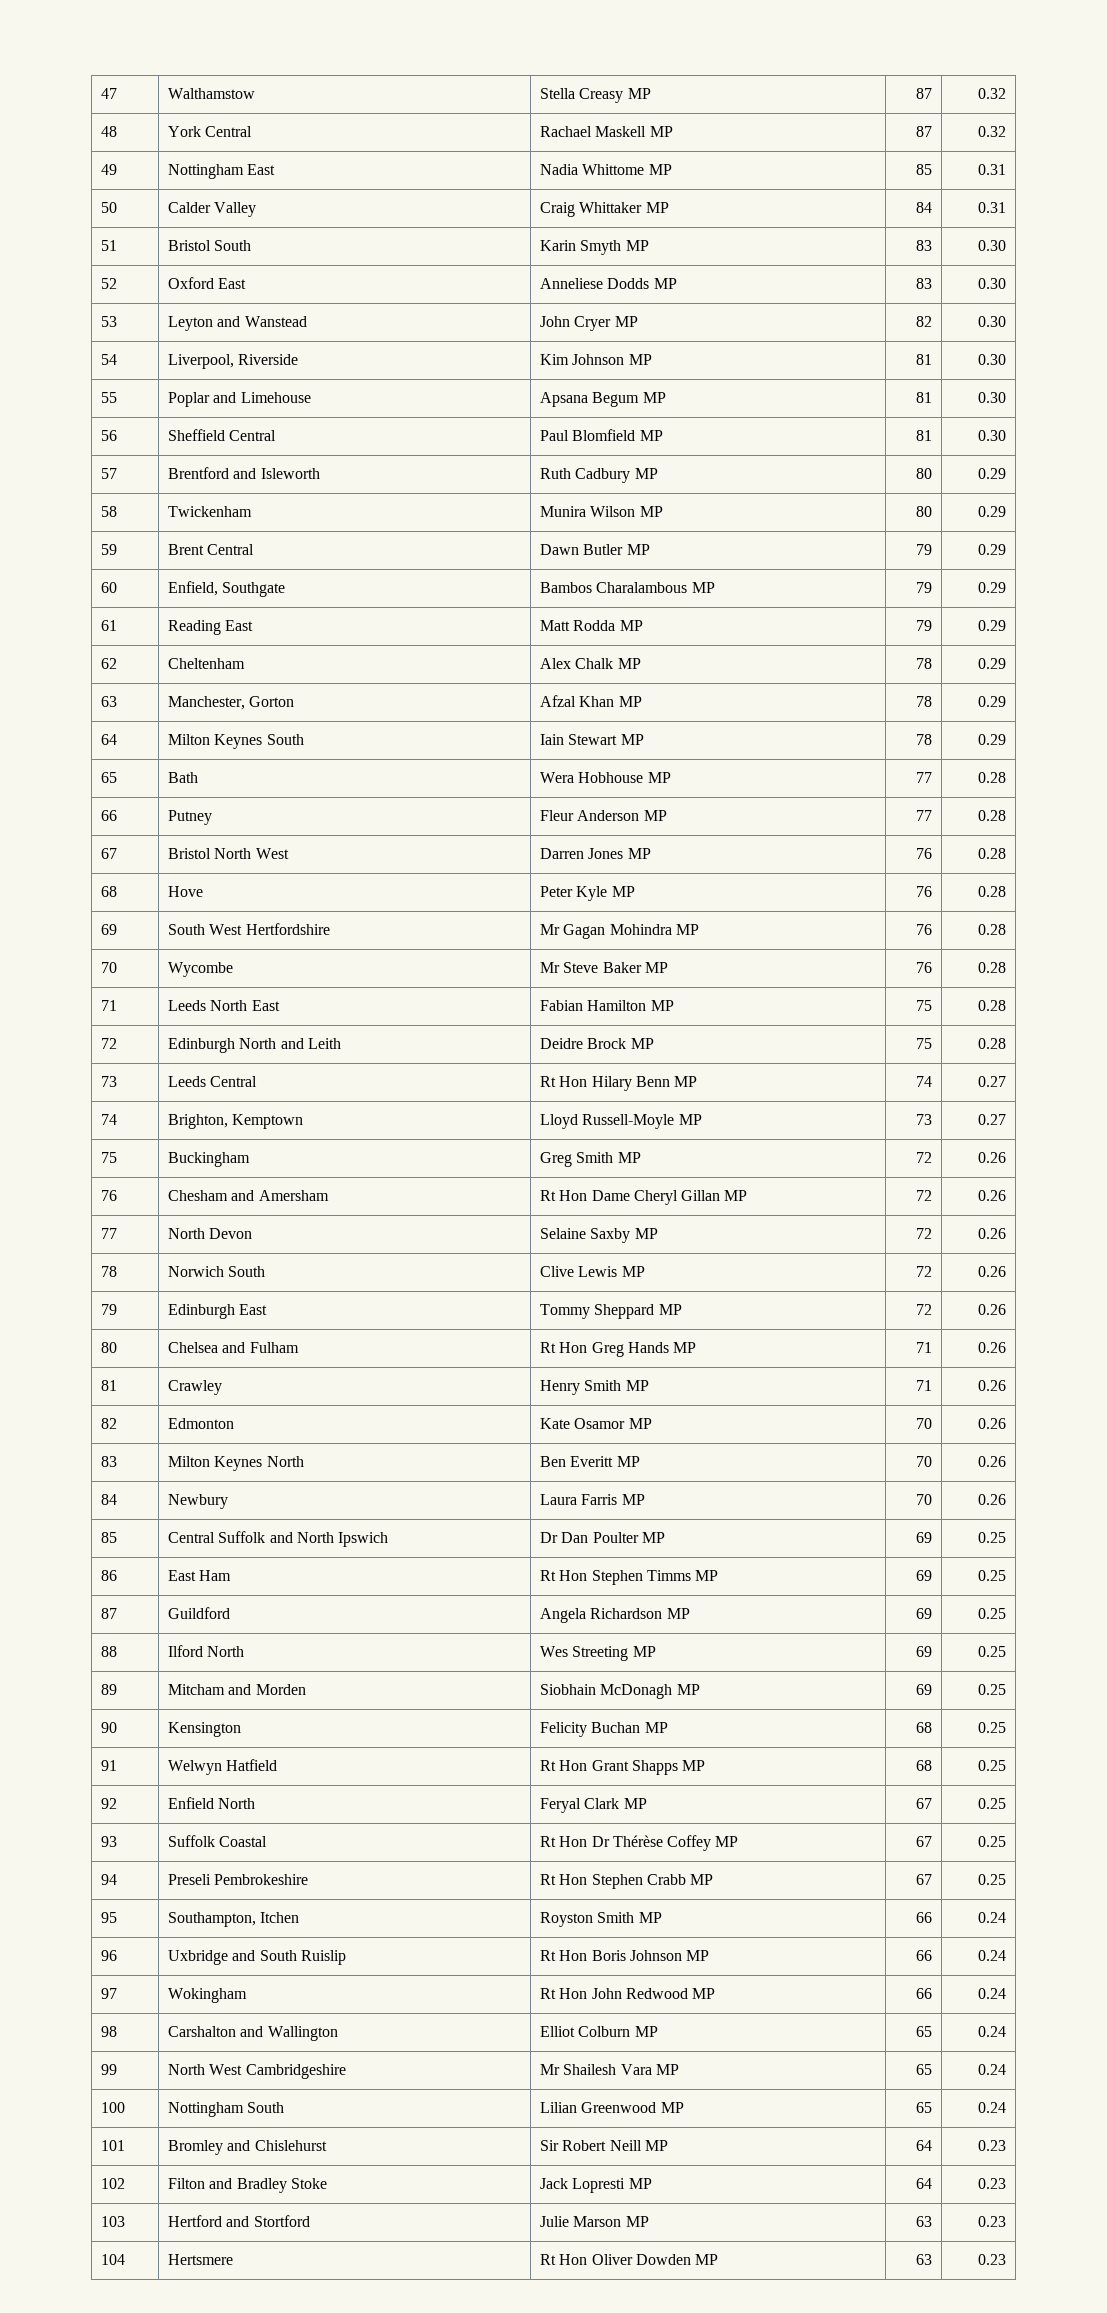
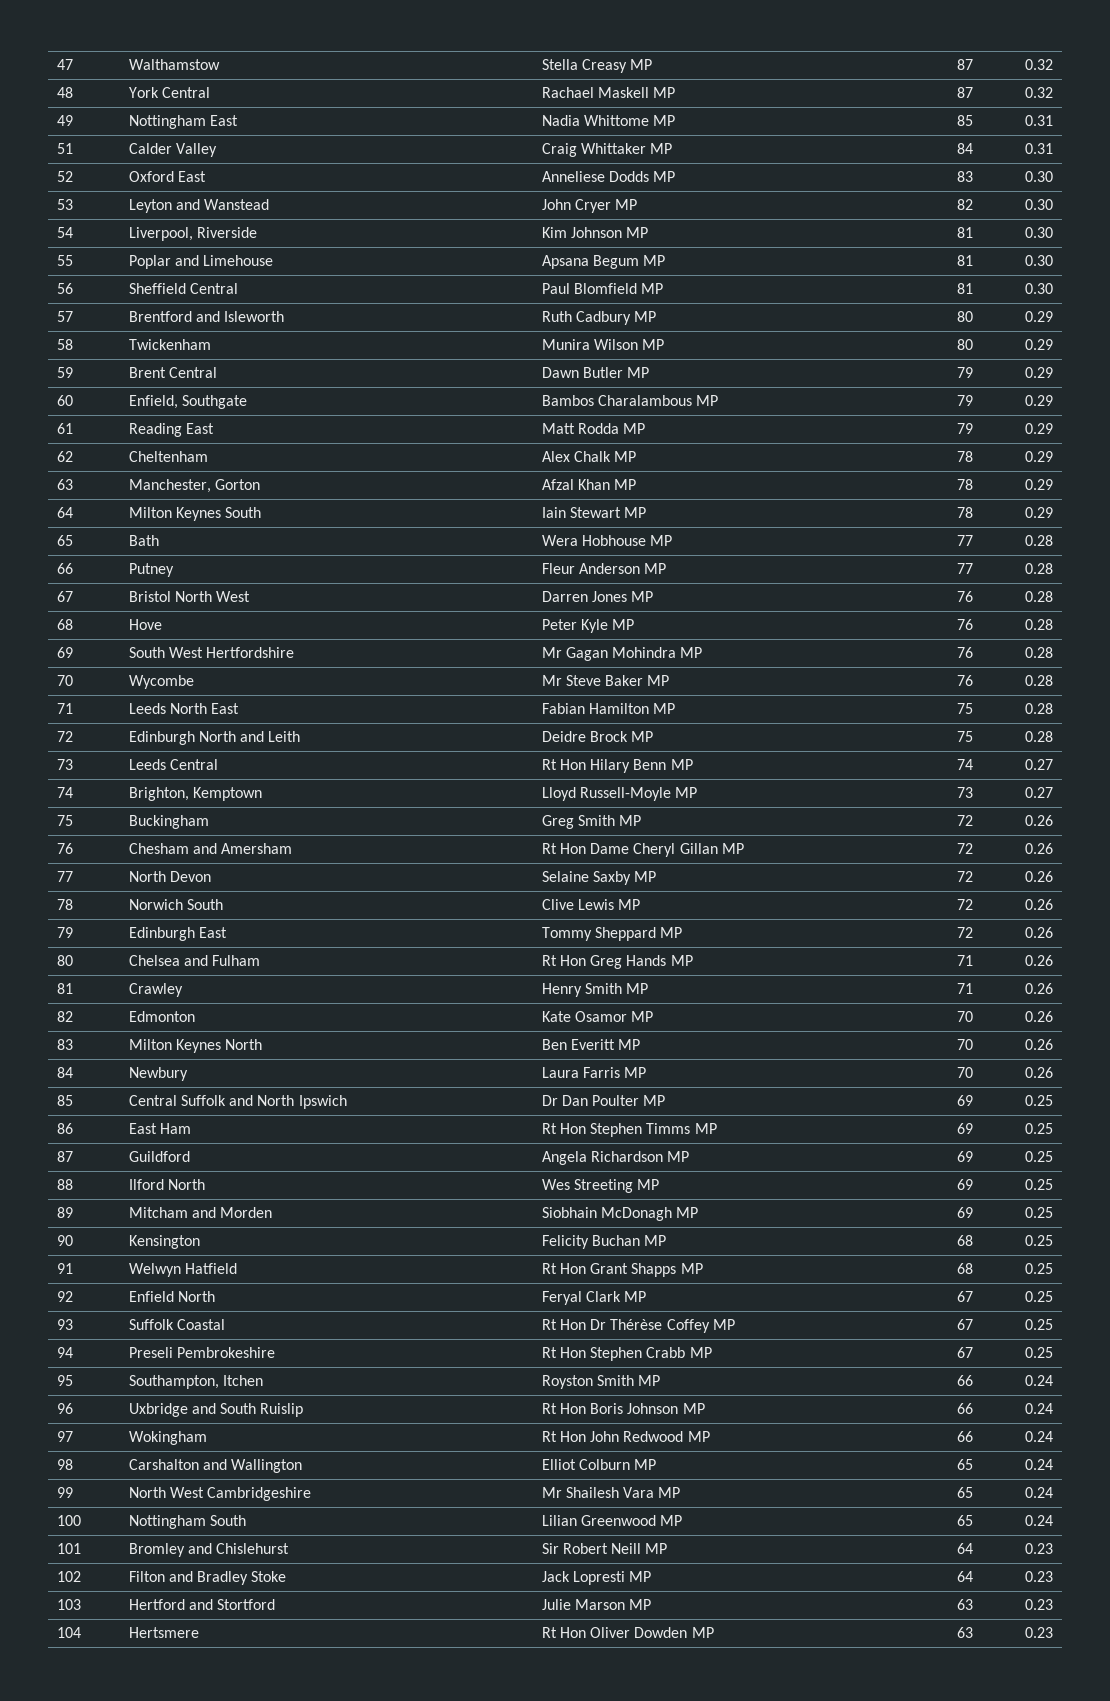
[100,202,117,213] 50 -> [56,143,73,154] 51
[100,240,117,251] [167,240,252,251] [539,240,649,255] [916,240,933,251] [978,240,1007,251] // 51 | Bristol South | Karin Smyth MP | 83 | 0.30 -> (1054, 148) none

